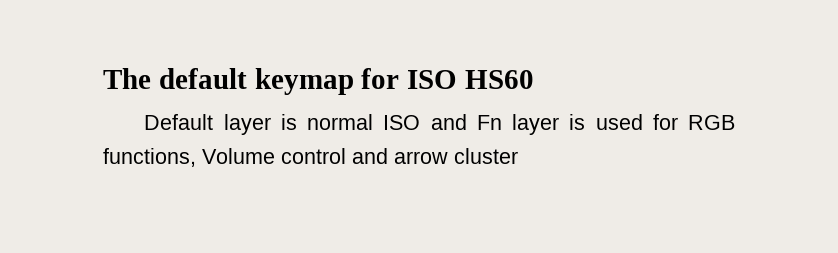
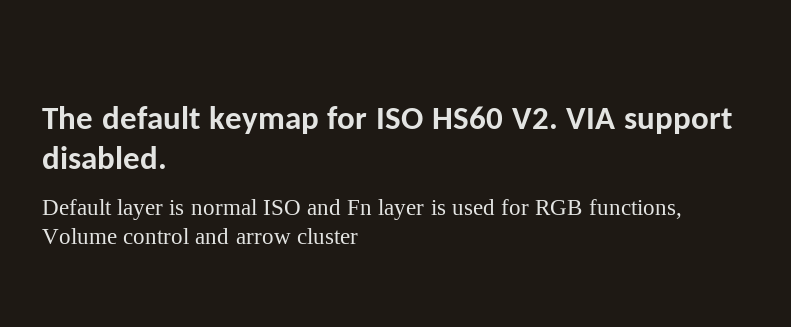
(535, 79) none -> [511,108,733,134] [42,146,167,169] V2. VIA support disabled.

